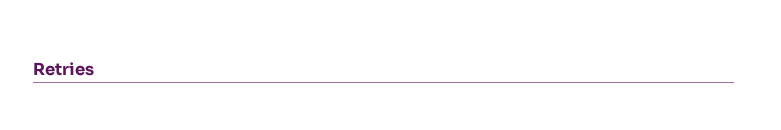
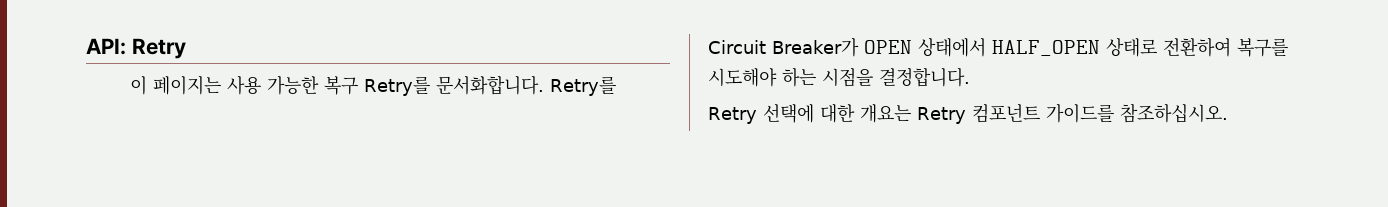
[33,62,94,76] Retries -> [86,38,186,59] [130,75,617,96] [708,38,1288,57] [708,67,970,87] [708,103,1228,124] API: Retry // 이 페이지는 사용 가능한 복구 Retry를 문서화합니다. Retry를 Circuit Breaker가 OPEN 상태에서 HALF_OPEN 상태로 전환하여 복구를 시도해야 하는 시점을 결정합니다. // Retry 선택에 대한 개요는 Retry 컴포넌트 가이드를 참조하십시오.

